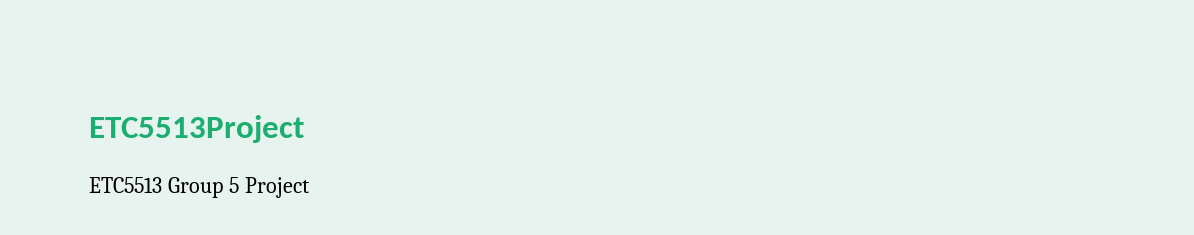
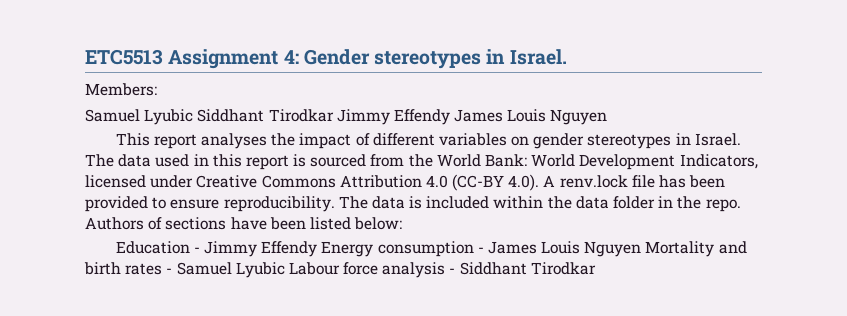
[89,115,304,143] [89,177,310,198] ETC5513Project // ETC5513 Group 5 Project -> [85,49,567,69] [85,83,157,96] [85,109,608,125] [115,133,741,149] [85,154,758,170] [85,174,726,191] [85,196,741,212] [85,217,403,230] [115,241,747,257] [84,262,596,278] ETC5513 Assignment 4: Gender stereotypes in Israel. // Members: // Samuel Lyubic Siddhant Tirodkar Jimmy Effendy James Louis Nguyen // This report analyses the impact of different variables on gender stereotypes in Israel. The data used in this report is sourced from the World Bank: World Development Indicators, licensed under Creative Commons Attribution 4.0 (CC-BY 4.0). A renv.lock file has been provided to ensure reproducibility. The data is included within the data folder in the repo. Authors of sections have been listed below: // Education - Jimmy Effendy Energy consumption - James Louis Nguyen Mortality and birth rates - Samuel Lyubic Labour force analysis - Siddhant Tirodkar

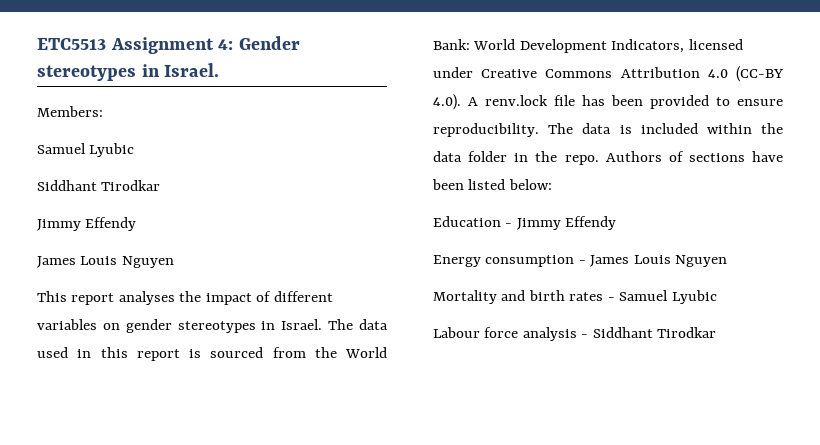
[197,109,450,125] Siddhant Tirodkar Jimmy Effendy -> [37,180,161,191] [37,217,137,231] // Siddhant Tirodkar // Jimmy Effendy //
(318, 249) none -> (617, 223) //
(642, 249) none -> (728, 261) //
(285, 270) none -> (717, 297) //

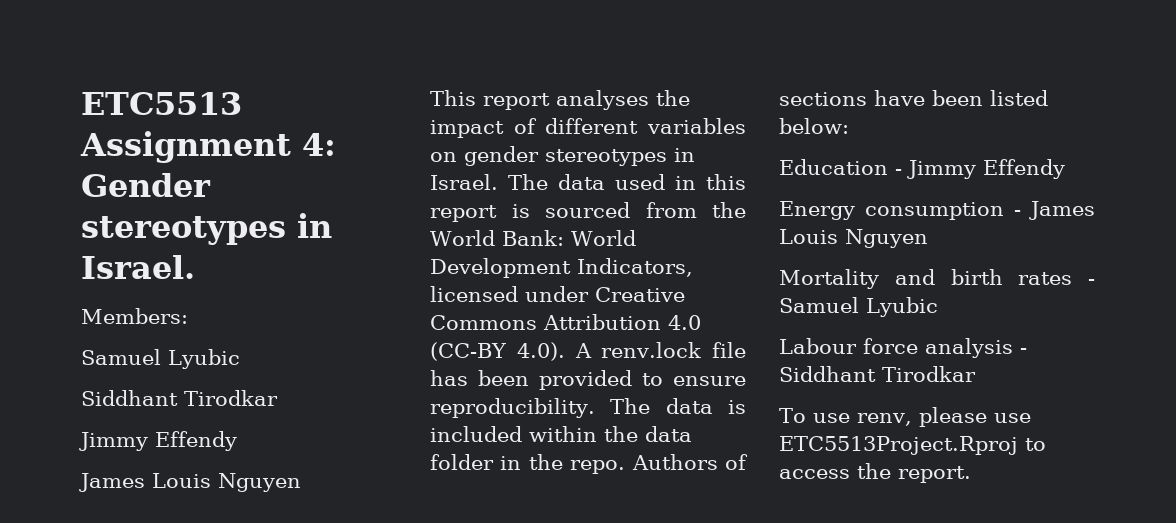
(717, 332) none -> [779,407,1031,427] [779,436,1046,455] [779,463,971,483] // To use renv, please use ETC5513Project.Rproj to access the report.

